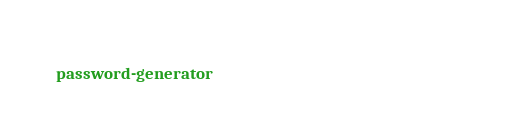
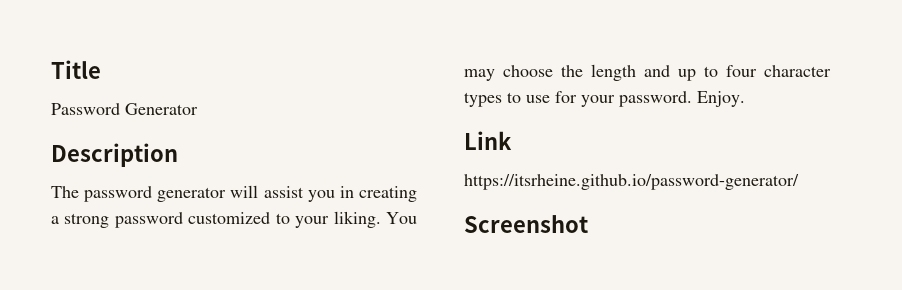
[56,67,213,82] password-generator -> [51,60,101,79] [51,103,198,115] [51,143,178,167] [51,185,418,202] [51,211,417,228] [464,64,831,81] [464,91,745,107] [464,131,512,150] [464,174,799,190] [464,215,588,233] Title // Password Generator // Description // The password generator will assist you in creating a strong password customized to your liking. You may choose the length and up to four character types to use for your password. Enjoy. // Link // https://itsrheine.github.io/password-generator/ // Screenshot

